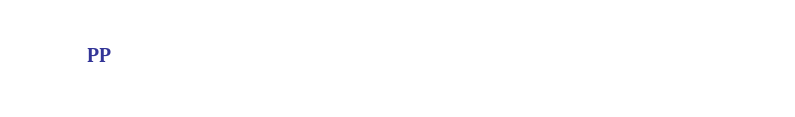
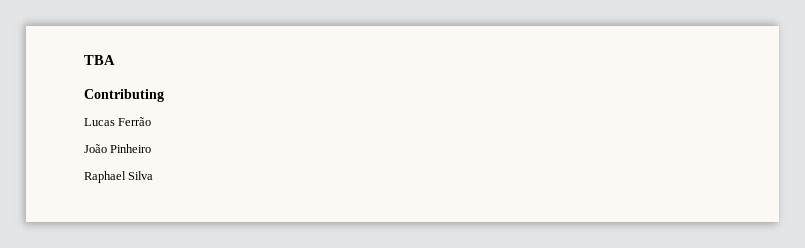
[87,48,111,62] PP -> [84,55,115,65] [84,89,164,102] [84,117,152,126] [84,144,152,153] [84,171,154,183] TBA // Contributing // Lucas Ferrão // João Pinheiro // Raphael Silva

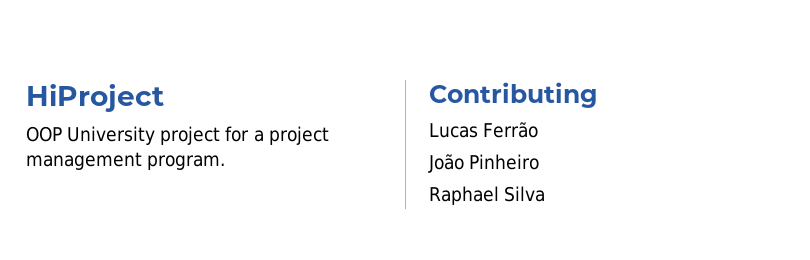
[84,55,115,65] TBA -> [26,84,164,112] [26,126,329,145] [26,152,226,170] HiProject // OOP University project for a project management program.

